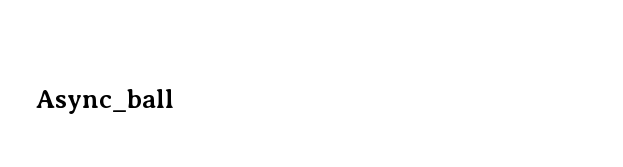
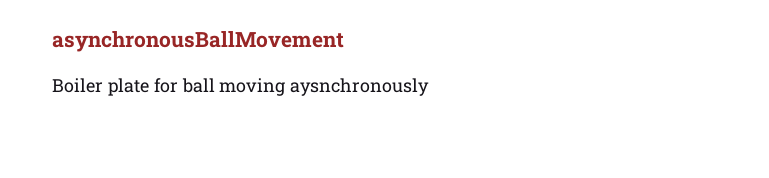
[36,89,174,114] Async_ball -> [52,31,344,52] [52,78,430,96] asynchronousBallMovement // Boiler plate for ball moving aysnchronously

